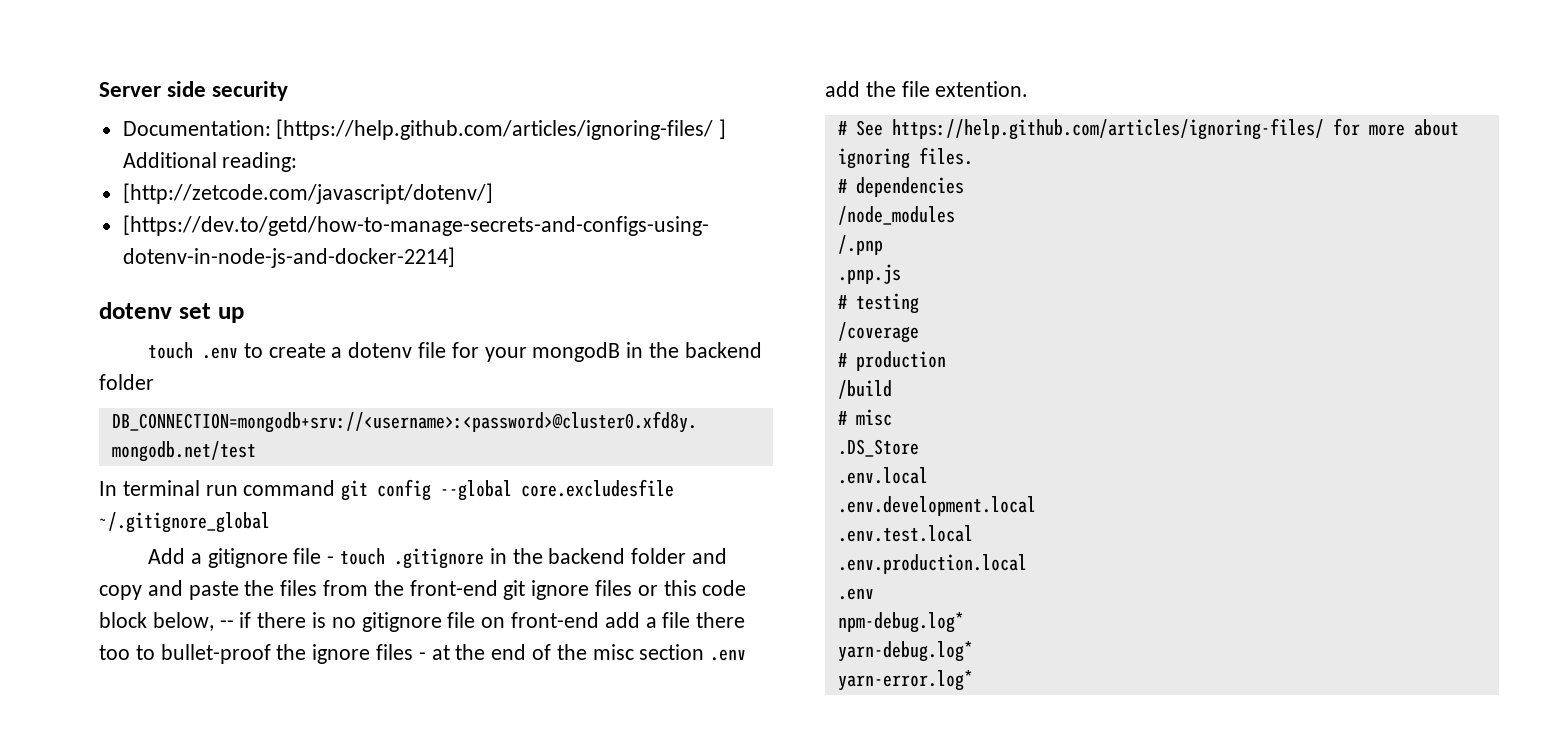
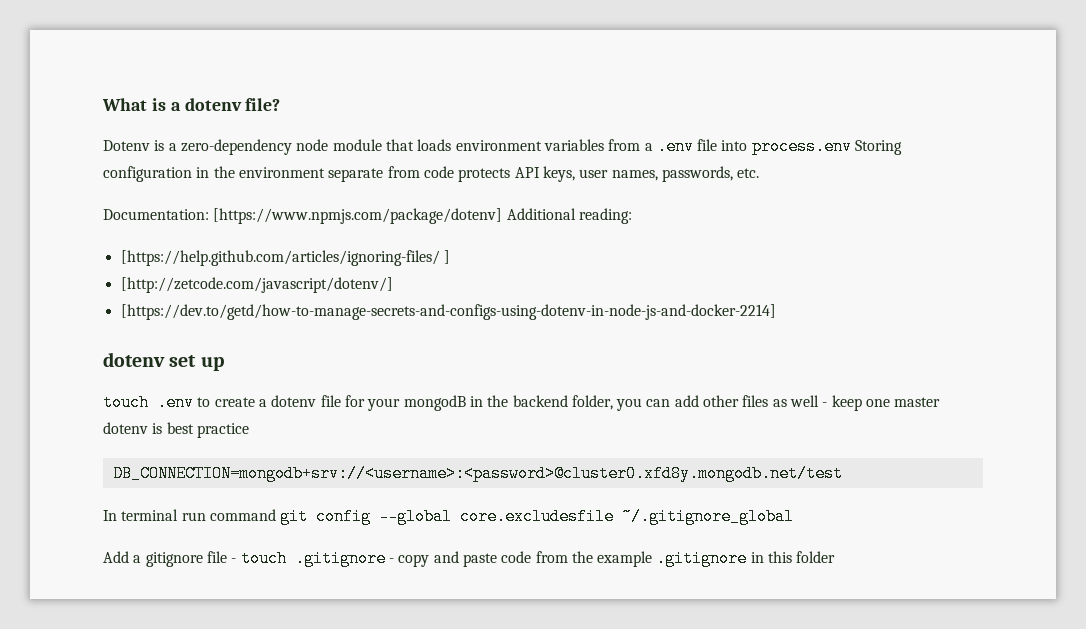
[99,81,289,101] [122,120,271,136] Server side security // Documentation: -> [102,98,281,111] [103,138,903,155] [103,166,760,182] [103,208,632,224] What is a dotenv file? // Dotenv is a zero-dependency node module that loads environment variables from a .env file into process.env Storing configuration in the environment separate from code protects API keys, user names, passwords, etc. // Documentation: [https://www.npmjs.com/package/dotenv] Additional reading: //
[122,152,298,172] Additional reading: -> (450, 257) none
[99,374,154,390] folder -> [571,395,941,411] [103,422,249,438] folder, you can add other files as well - keep one master dotenv is best practice
[489,548,727,564] [99,580,747,600] [99,612,746,632] [99,644,747,664] [825,81,1029,97] [837,118,1459,140] [837,147,973,169] [837,177,964,197] [837,206,955,225] [837,235,883,255] [837,264,901,284] [837,293,919,314] [837,322,919,343] [837,351,946,371] [837,380,892,399] [837,409,892,426] [837,439,919,457] [837,467,928,484] [837,496,1036,516] [837,525,973,542] [837,554,1027,574] [837,588,874,600] [837,612,964,633] [837,641,973,662] [837,670,973,691] in the backend folder and copy and paste the files from the front-end git ignore files or this code block below, -- if there is no gitignore file on front-end add a file there too to bullet-proof the ignore files - at the end of the misc section .env add the file extention. // # See https://help.github.com/articles/ignoring-files/ for more about ignoring files. // # dependencies // /node_modules // /.pnp // .pnp.js // # testing // /coverage // # production // /build // # misc // .DS_Store // .env.local // .env.development.local // .env.test.local // .env.production.local // .env // npm-debug.log* // yarn-debug.log* // yarn-error.log* -> [388,550,836,567] - copy and paste code from the example .gitignore in this folder

